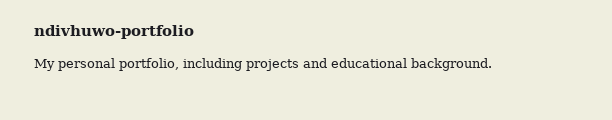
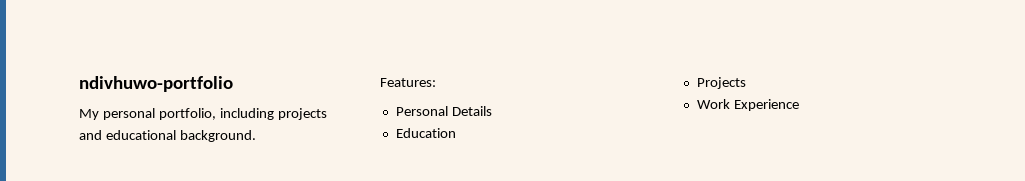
(492, 64) none -> [380,78,436,87] [395,106,492,116] [395,128,456,138] [696,77,746,89] [696,99,799,111] // Features: // Personal Details // Education // Projects // Work Experience

